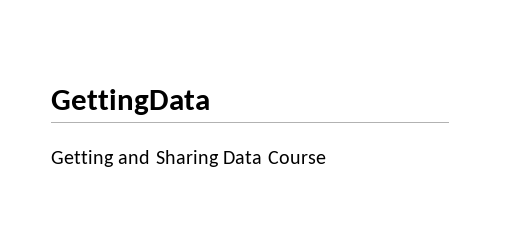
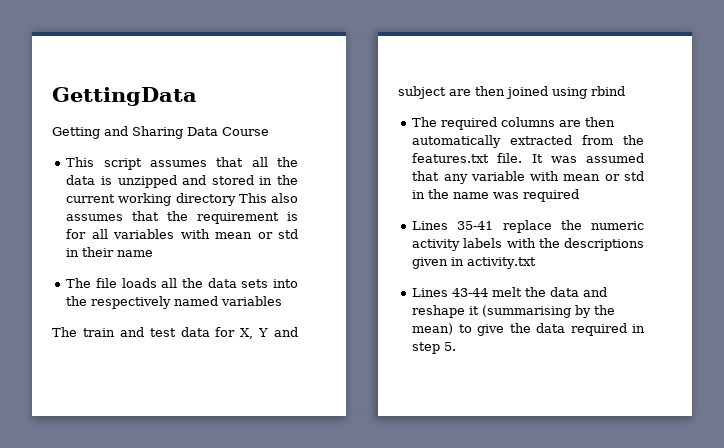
(326, 157) none -> [66,157,298,170] [66,175,298,188] [66,193,298,206] [66,211,298,224] [66,229,298,239] [66,247,154,257] [66,278,298,288] [66,296,283,309] [52,327,298,339] [398,86,625,99] [412,117,616,130] [412,135,644,148] [412,153,644,163] [412,171,644,184] [412,189,580,202] [412,220,644,233] [412,238,644,251] [412,257,537,269] [412,287,608,297] [412,305,616,318] [412,323,645,336] [412,342,457,354] // This script assumes that all the data is unzipped and stored in the current working directory This also assumes that the requirement is for all variables with mean or std in their name // The file loads all the data sets into the respectively named variables // The train and test data for X, Y and subject are then joined using rbind // The required columns are then automatically extracted from the features.txt file. It was assumed that any variable with mean or std in the name was required // Lines 35-41 replace the numeric activity labels with the descriptions given in activity.txt // Lines 43-44 melt the data and reshape it (summarising by the mean) to give the data required in step 5.

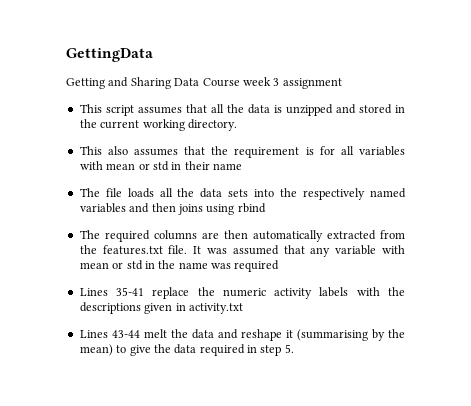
(269, 131) none -> [242,77,342,89] week 3 assignment
[175,193,236,206] directory -> [187,119,237,131] directory. //
[52,327,298,339] [398,86,548,99] // The train and test data for X, Y and subject are then joined -> [129,203,203,215] and then joins

